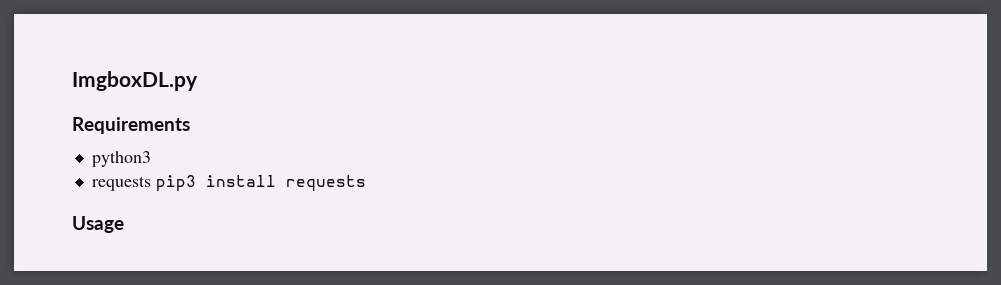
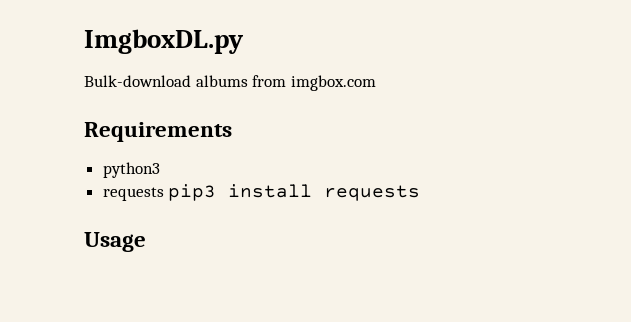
(198, 81) none -> [84,75,376,91] // Bulk-download albums from imgbox.com

